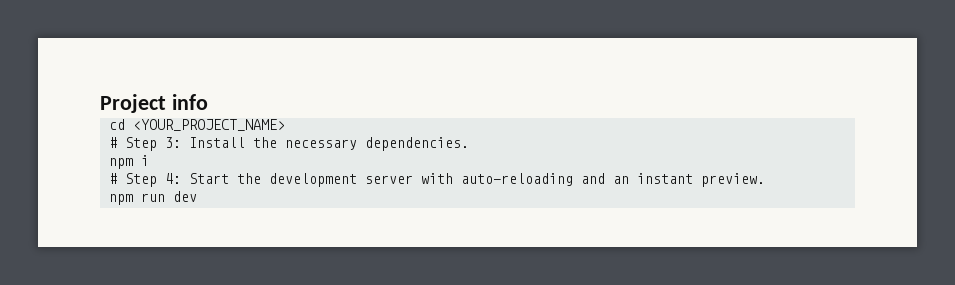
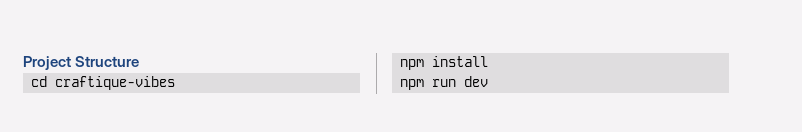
[171,94,208,110] info -> [75,56,140,67] Structure
[133,119,286,131] [109,137,470,151] [109,155,150,169] [109,173,766,187] <YOUR_PROJECT_NAME> // # Step 3: Install the necessary dependencies. // npm i // # Step 4: Start the development server with auto-reloading and an instant preview. -> [55,76,176,90] [400,56,489,70] craftique-vibes // npm install

